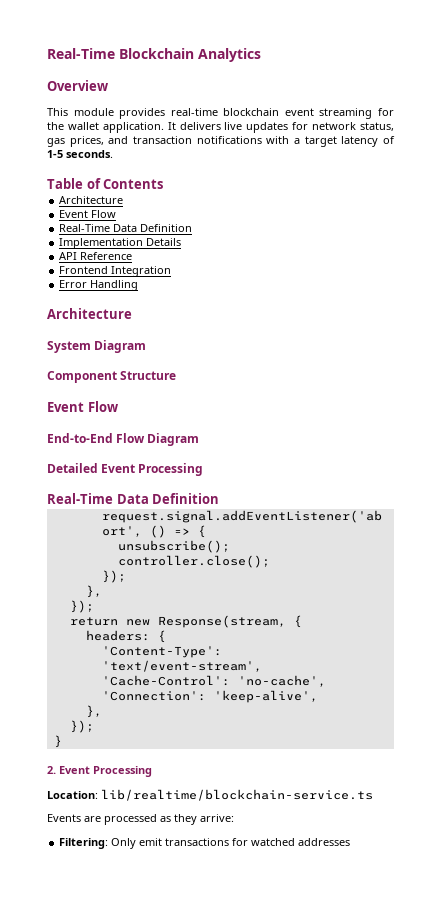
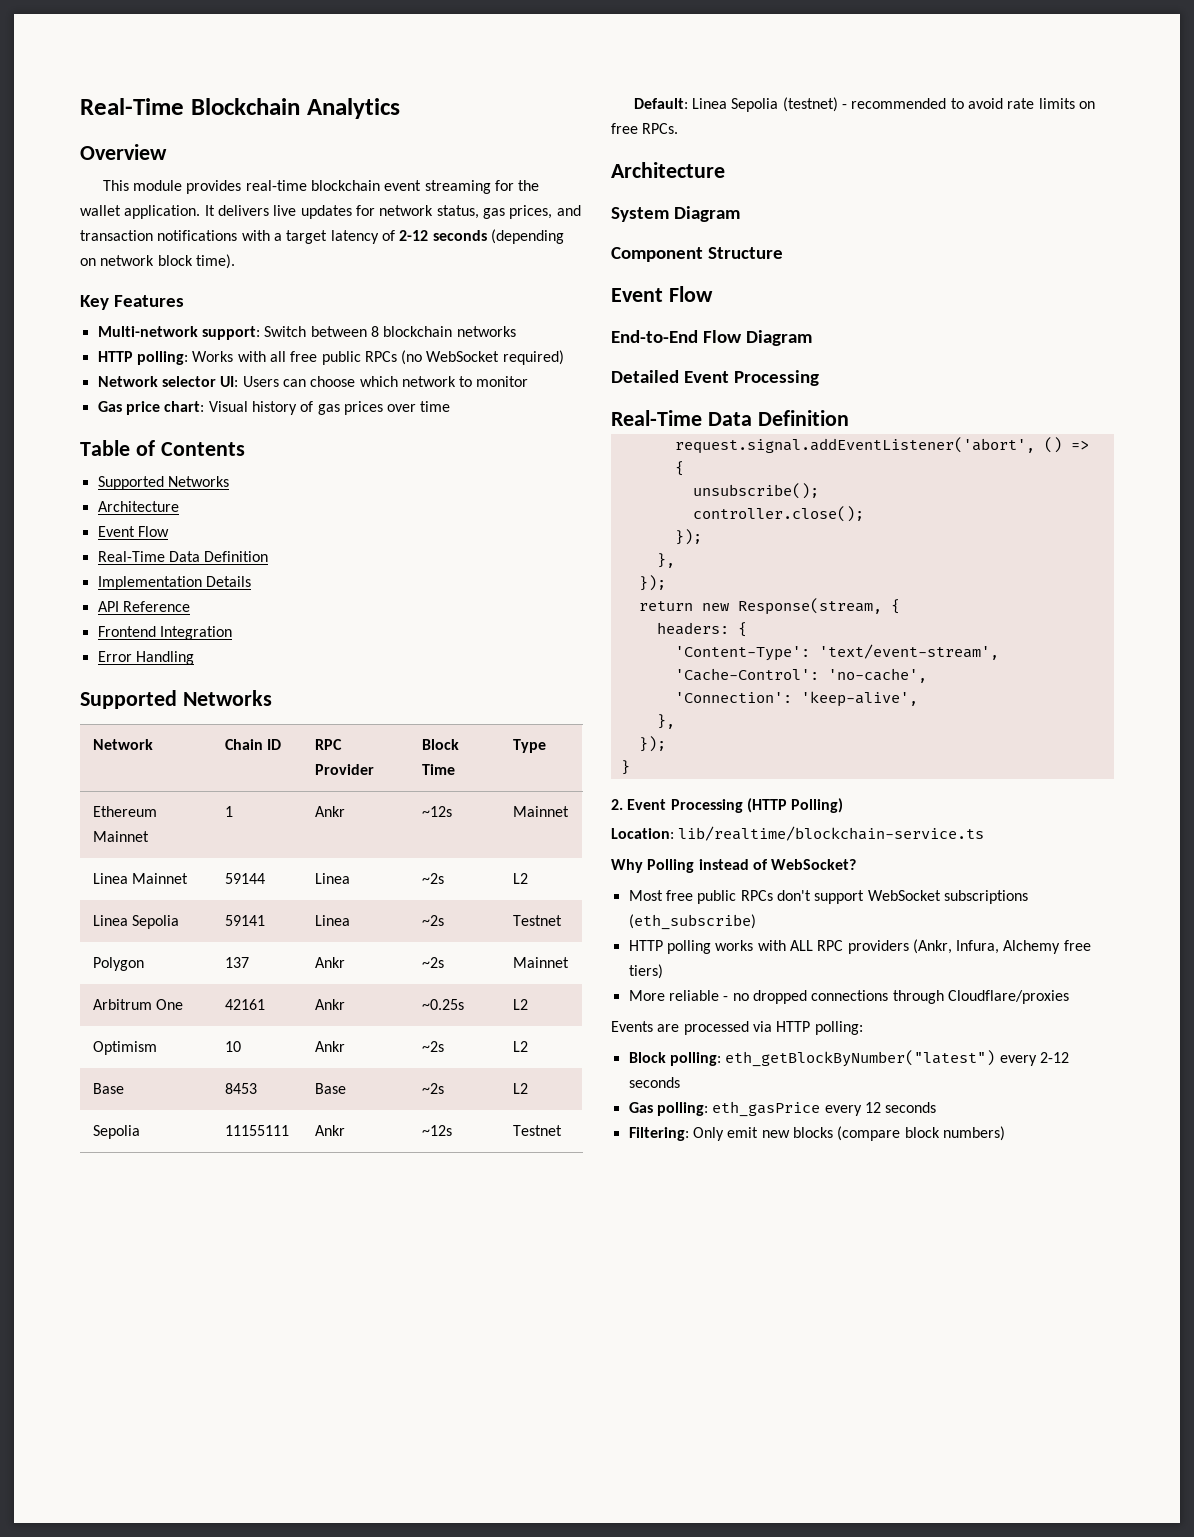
[47,150,113,158] 1-5 seconds. -> [399,229,564,244] [80,254,235,269] [80,295,184,310] [97,326,516,340] [97,350,564,365] [97,376,529,387] [97,401,451,415] 2-12 seconds (depending on network block time). // Key Features // Multi-network support: Switch between 8 blockchain networks // HTTP polling: Works with all free public RPCs (no WebSocket required) // Network selector UI: Users can choose which network to monitor // Gas price chart: Visual history of gas prices over time
(164, 184) none -> [97,476,229,490] // Supported Networks
(139, 285) none -> [80,690,272,709] [92,739,153,750] [224,739,281,750] [314,739,342,750] [314,764,374,775] [421,739,459,750] [421,764,455,775] [512,739,546,753] [92,806,157,817] [92,831,149,842] [224,806,233,817] [314,806,345,817] [421,806,452,817] [512,806,569,817] [92,873,188,884] [224,873,265,884] [314,873,350,884] [421,873,444,884] [512,873,528,884] [92,915,179,929] [224,915,265,926] [314,915,350,926] [421,915,444,926] [512,915,562,926] [92,957,144,971] [224,957,249,968] [314,957,345,968] [421,957,444,968] [512,957,569,968] [92,999,183,1010] [224,999,265,1010] [314,999,345,1010] [421,999,464,1010] [512,999,528,1010] [92,1041,157,1055] [224,1041,241,1052] [314,1041,345,1052] [421,1041,444,1052] [512,1041,528,1052] [92,1083,124,1094] [224,1083,257,1094] [314,1083,346,1094] [421,1083,444,1094] [512,1083,528,1094] [92,1125,140,1139] [224,1125,289,1136] [314,1125,345,1136] [421,1125,452,1136] [512,1125,562,1136] [633,97,1095,112] [611,123,679,134] // Supported Networks // Network | Chain ID | RPC Provider | Block Time | Type // Ethereum Mainnet | 1 | Ankr | ~12s | Mainnet // Linea Mainnet | 59144 | Linea | ~2s | L2 // Linea Sepolia | 59141 | Linea | ~2s | Testnet // Polygon | 137 | Ankr | ~2s | Mainnet // Arbitrum One | 42161 | Ankr | ~0.25s | L2 // Optimism | 10 | Ankr | ~2s | L2 // Base | 8453 | Base | ~2s | L2 // Sepolia | 11155111 | Ankr | ~12s | Testnet // Default: Linea Sepolia (testnet) - recommended to avoid rate limits on free RPCs.
(152, 771) none -> [746,798,844,813] (HTTP Polling)
[47,814,234,825] [59,838,351,849] Events are processed as they arrive: // Filtering: Only emit transactions for watched addresses -> [611,859,857,873] [628,890,1028,904] [628,914,756,930] [628,939,1091,954] [628,964,663,979] [628,990,1069,1004] [611,1021,863,1035] [628,1050,1069,1067] [628,1077,680,1088] [628,1101,937,1117] [628,1126,1005,1141] Why Polling instead of WebSocket? // Most free public RPCs don't support WebSocket subscriptions (eth_subscribe) // HTTP polling works with ALL RPC providers (Ankr, Infura, Alchemy free tiers) // More reliable - no dropped connections through Cloudflare/proxies // Events are processed via HTTP polling: // Block polling: eth_getBlockByNumber("latest") every 2-12 seconds // Gas polling: eth_gasPrice every 12 seconds // Filtering: Only emit new blocks (compare block numbers)

